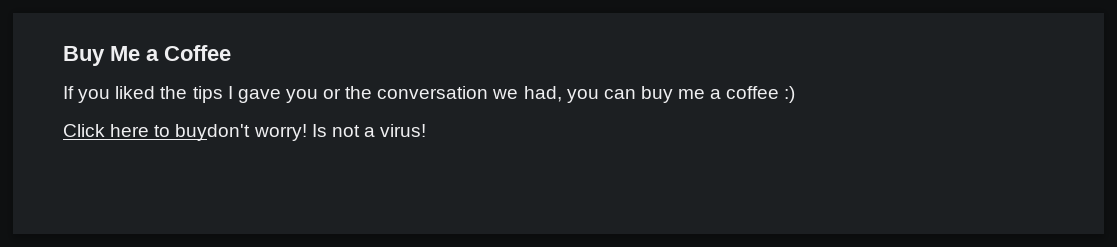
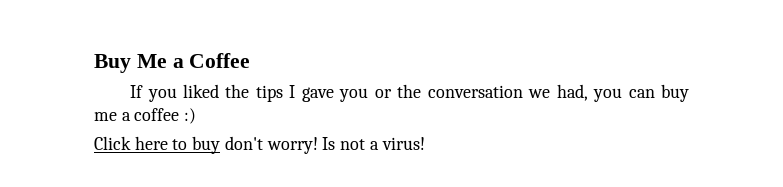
[175,124,251,141] buydon't -> [192,136,263,154] buy don't

